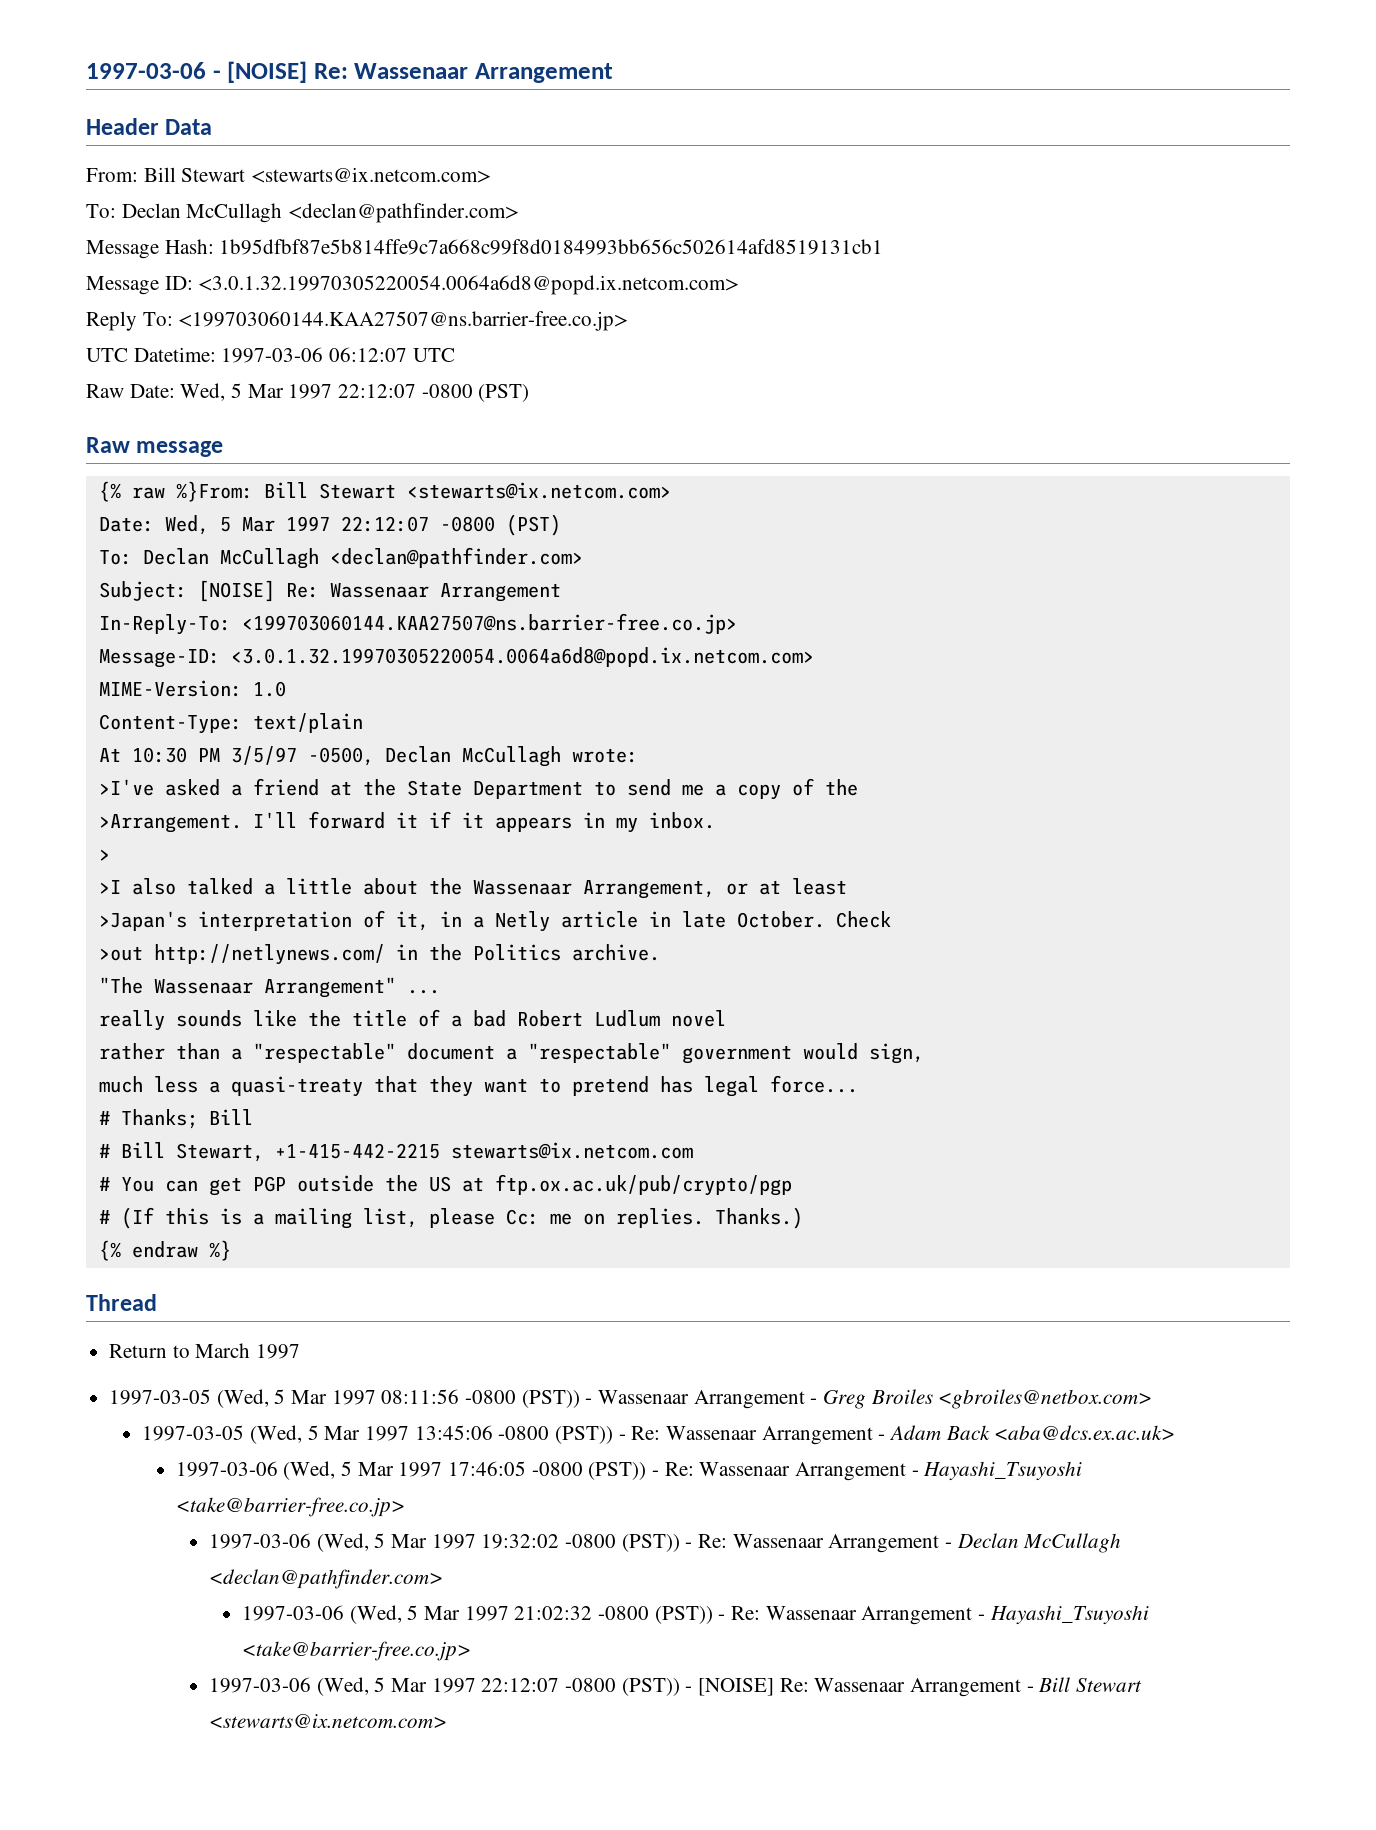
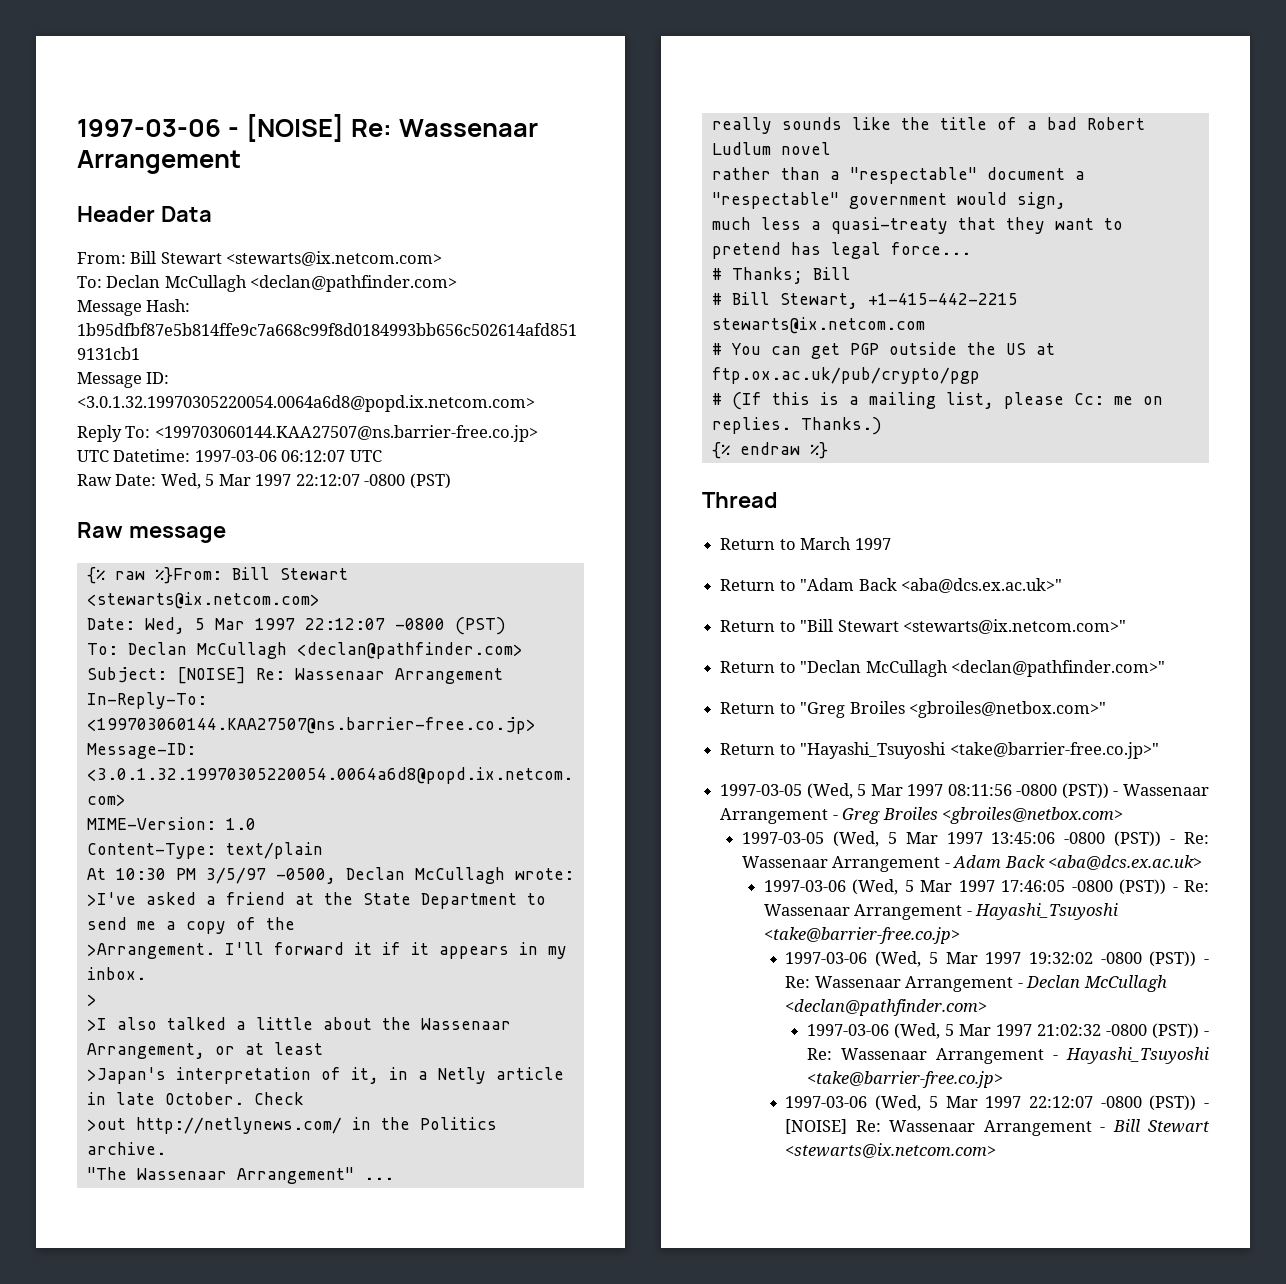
(301, 1351) none -> [720,578,1062,593] [720,619,1126,634] [720,660,1165,677] [720,701,1106,718] [720,742,1159,759] // Return to "Adam Back <aba@dcs.ex.ac.uk>" // Return to "Bill Stewart <stewarts@ix.netcom.com>" // Return to "Declan McCullagh <declan@pathfinder.com>" // Return to "Greg Broiles <gbroiles@netbox.com>" // Return to "Hayashi_Tsuyoshi <take@barrier-free.co.jp>"

